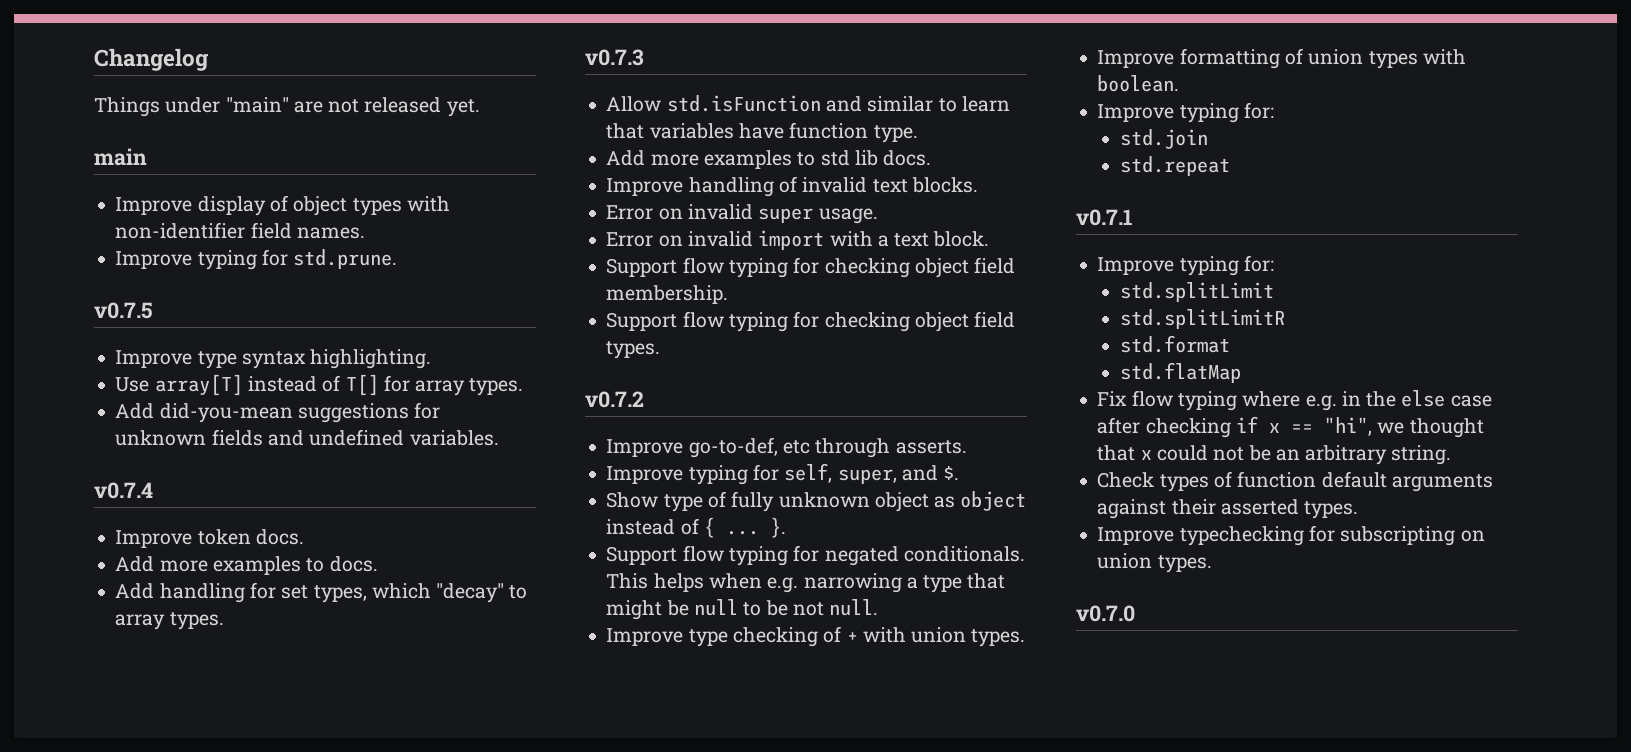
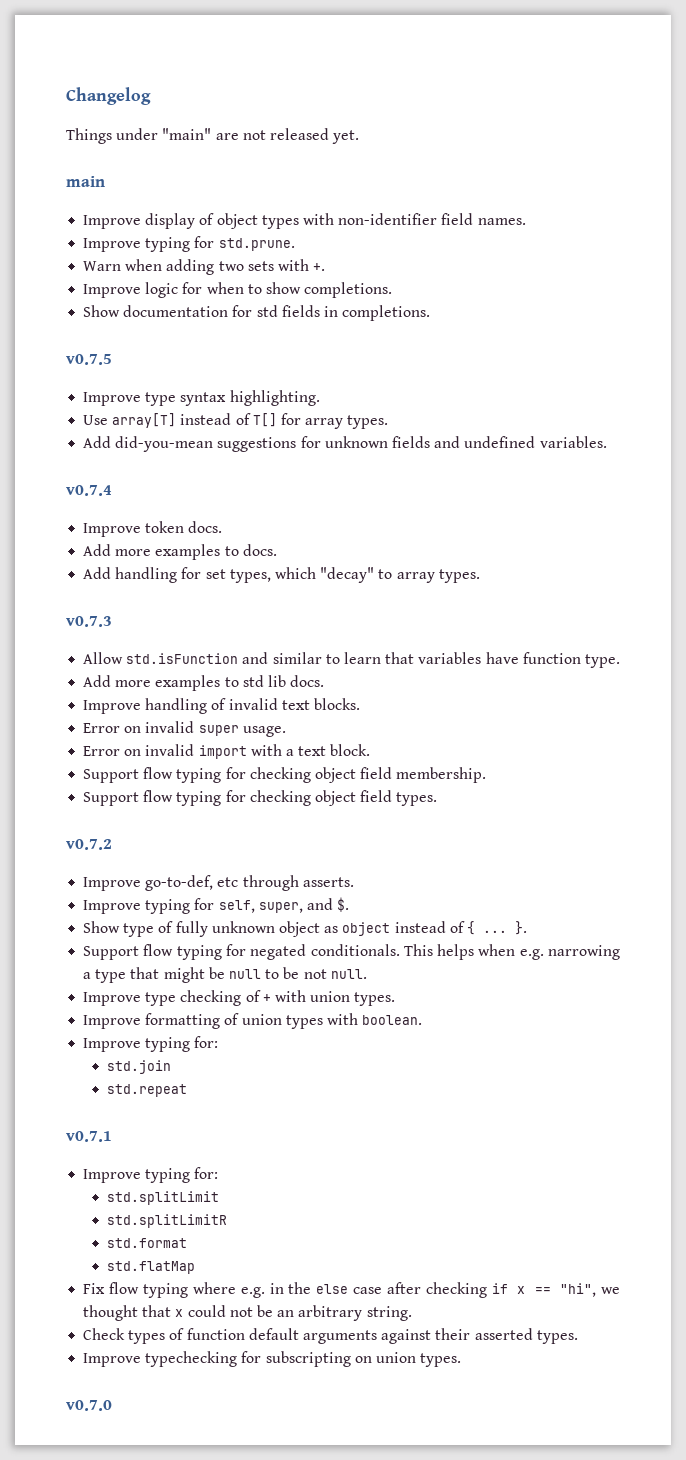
(398, 259) none -> [83,259,326,275] [83,282,393,298] [83,305,431,321] // Warn when adding two sets with +. // Improve logic for when to show completions. // Show documentation for std fields in completions.

